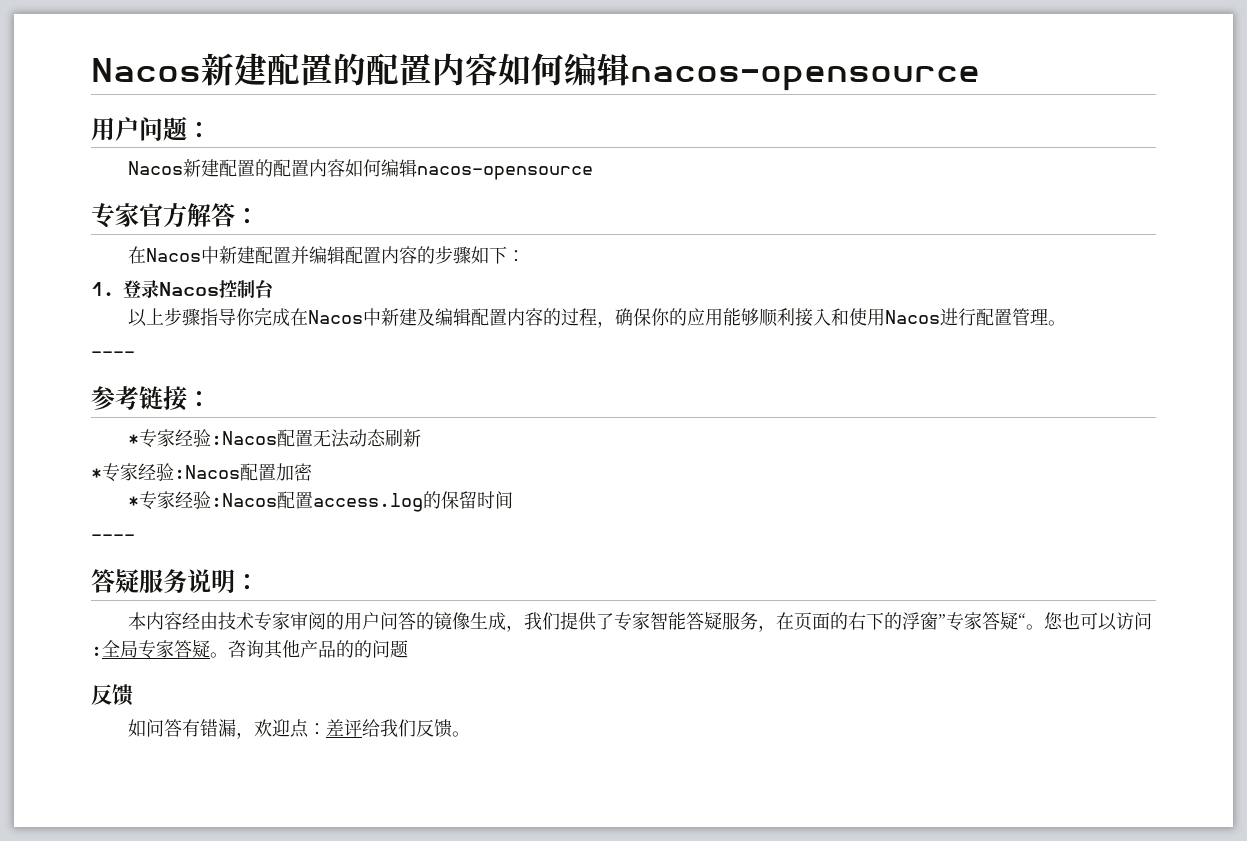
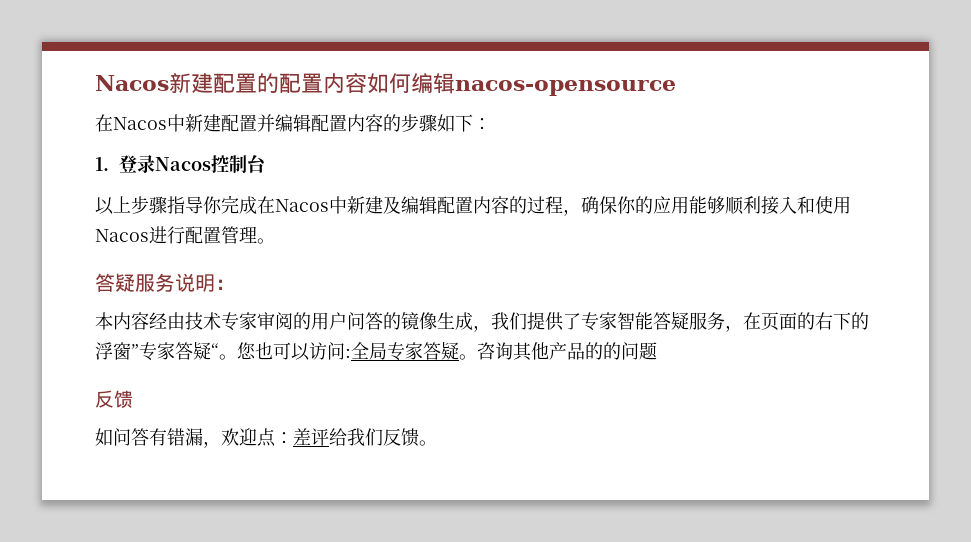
[91,53,980,91] [91,116,211,141] [127,159,593,180] [91,203,259,228] Nacos新建配置的配置内容如何编辑nacos-opensource // 用户问题： // Nacos新建配置的配置内容如何编辑nacos-opensource // 专家官方解答： -> [95,73,676,96] Nacos新建配置的配置内容如何编辑nacos-opensource
[91,351,135,358] [91,386,211,411] [127,429,421,448] [91,463,312,482] [127,491,513,512] [91,534,135,541] // ---- // 参考链接： // *专家经验:Nacos配置无法动态刷新 // *专家经验:Nacos配置加密 // *专家经验:Nacos配置access.log的保留时间 // ---- -> (275, 241) none

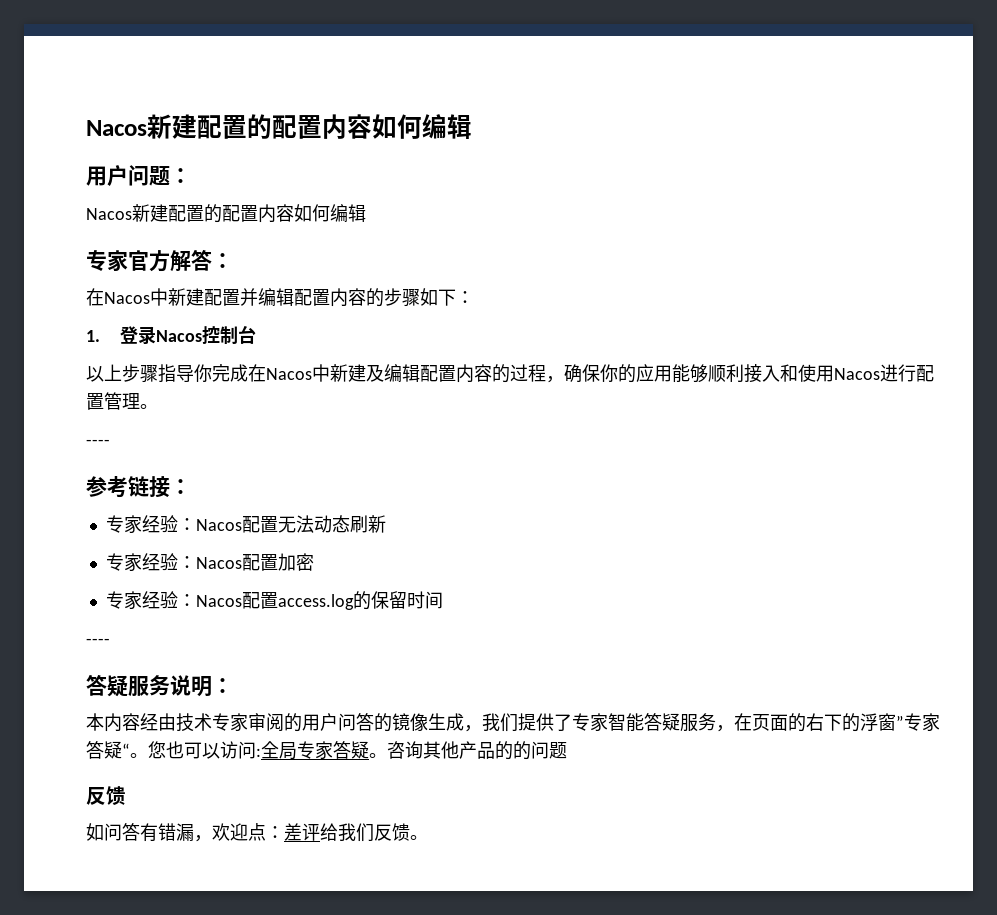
[95,73,676,96] Nacos新建配置的配置内容如何编辑nacos-opensource -> [86,114,472,139] [86,165,191,187] [86,204,366,223] [86,249,233,272] Nacos新建配置的配置内容如何编辑 // 用户问题： // Nacos新建配置的配置内容如何编辑 // 专家官方解答：
(275, 241) none -> [86,439,110,446] [86,476,191,498] [105,515,386,534] [105,553,314,572] [105,591,443,610] [86,638,110,645] // ---- // 参考链接： // 专家经验：Nacos配置无法动态刷新 // 专家经验：Nacos配置加密 // 专家经验：Nacos配置access.log的保留时间 // ----

